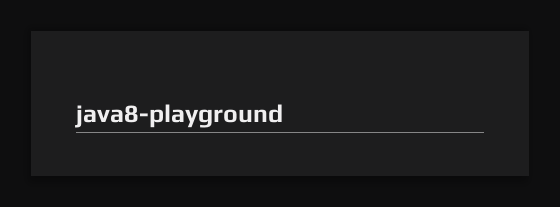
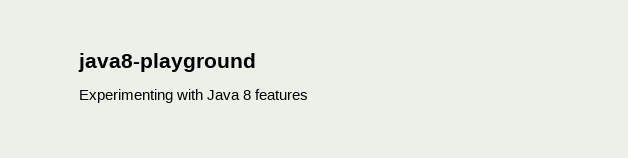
(283, 116) none -> [79,89,309,103] // Experimenting with Java 8 features

